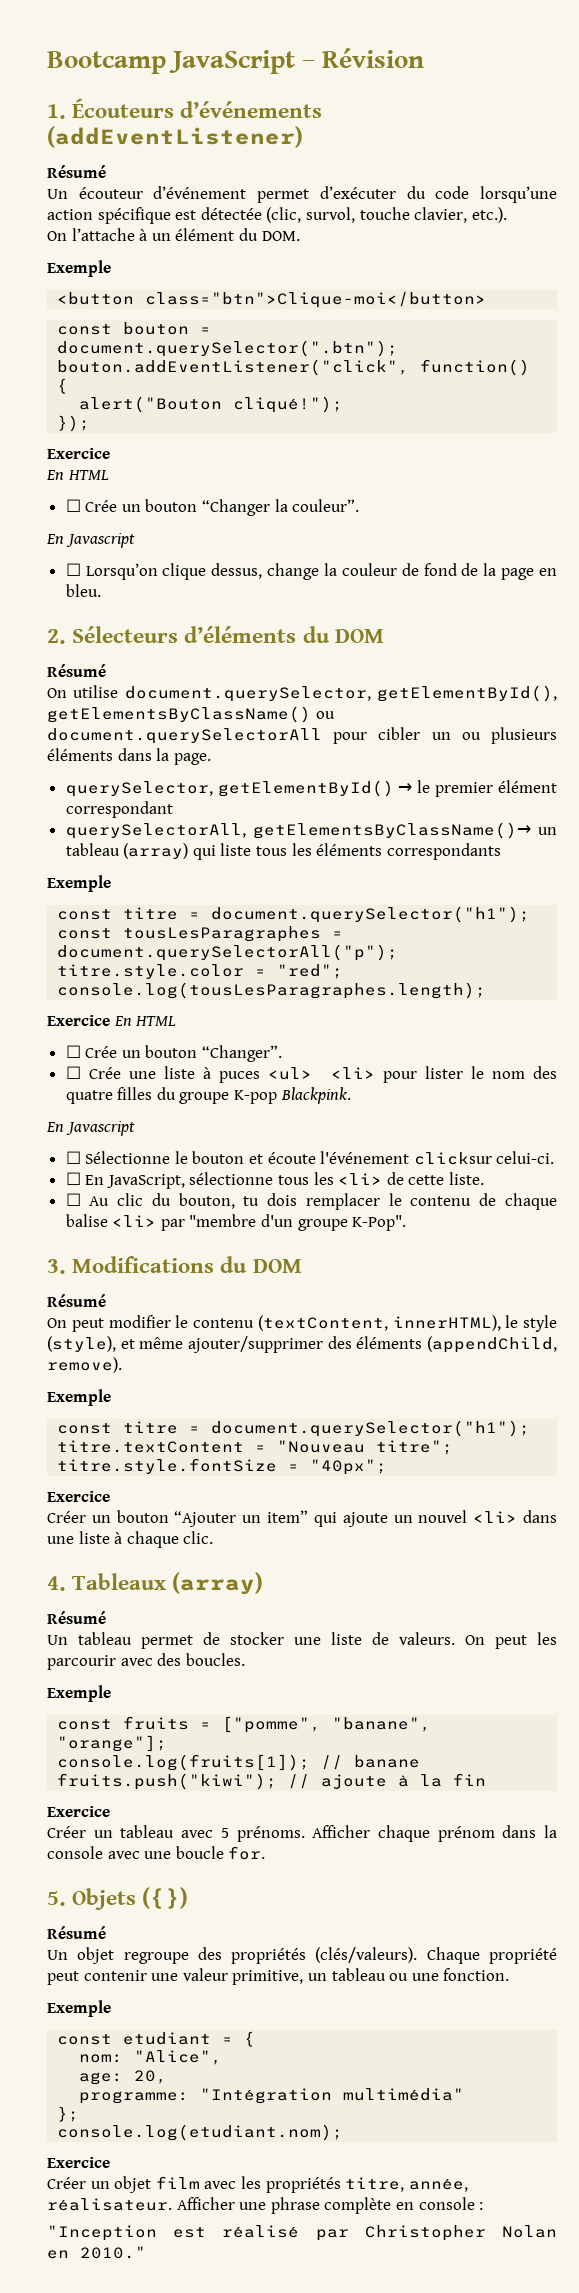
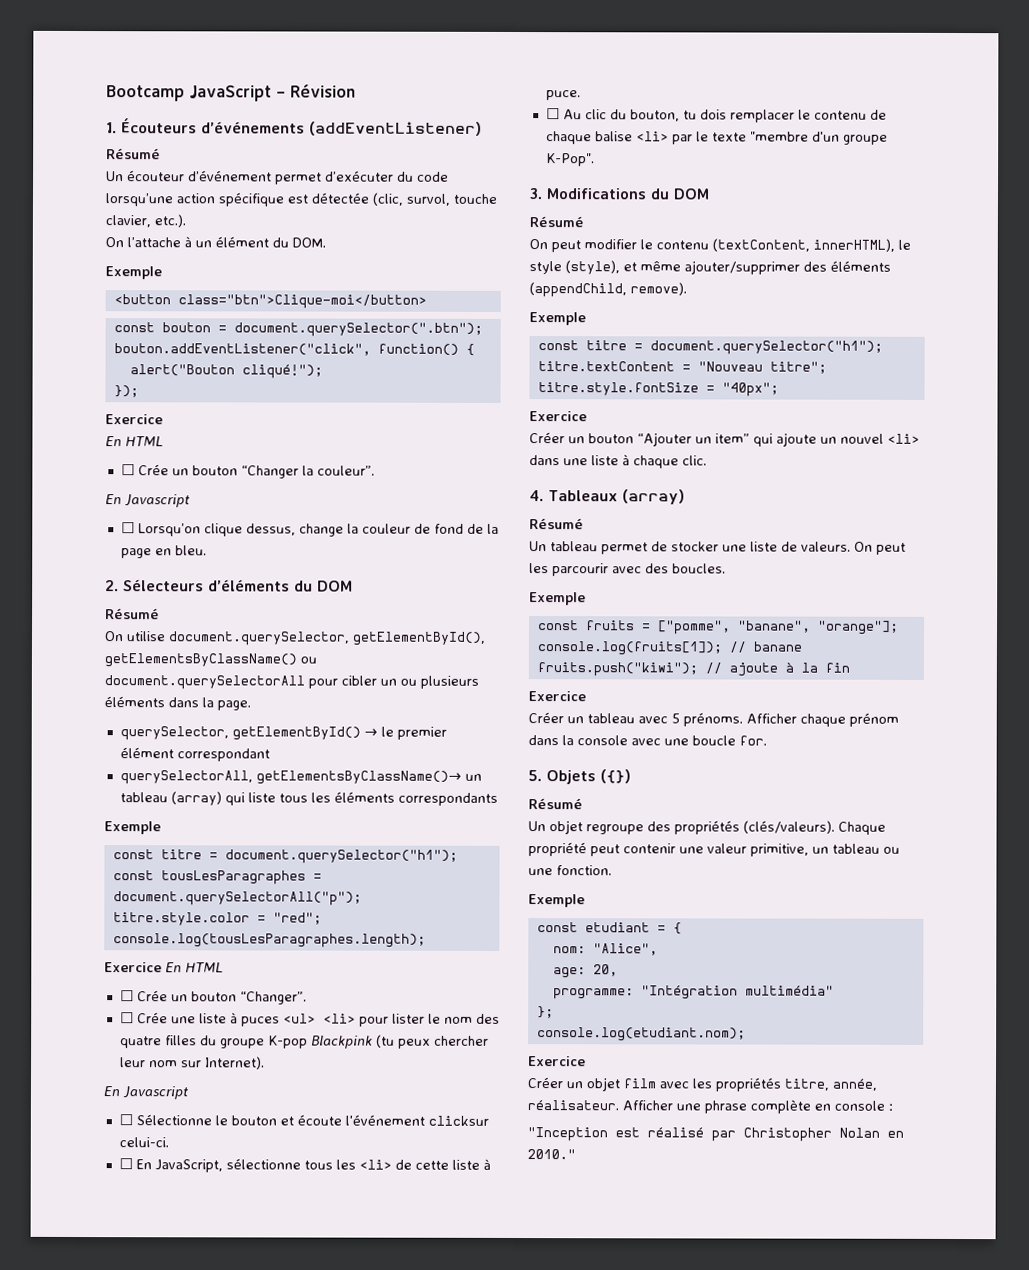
[280,1087,351,1104] Blackpink. -> [310,1034,489,1049] [119,1056,265,1070] Blackpink (tu peux chercher leur nom sur Internet).
[449,1172,485,1185] liste. -> [451,1158,491,1170] [545,90,581,101] liste à puce.
(185, 1225) none -> [695,131,747,142] le texte

